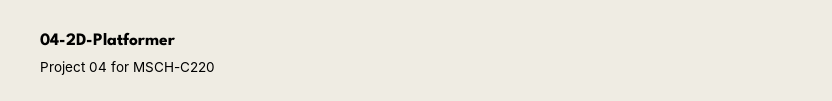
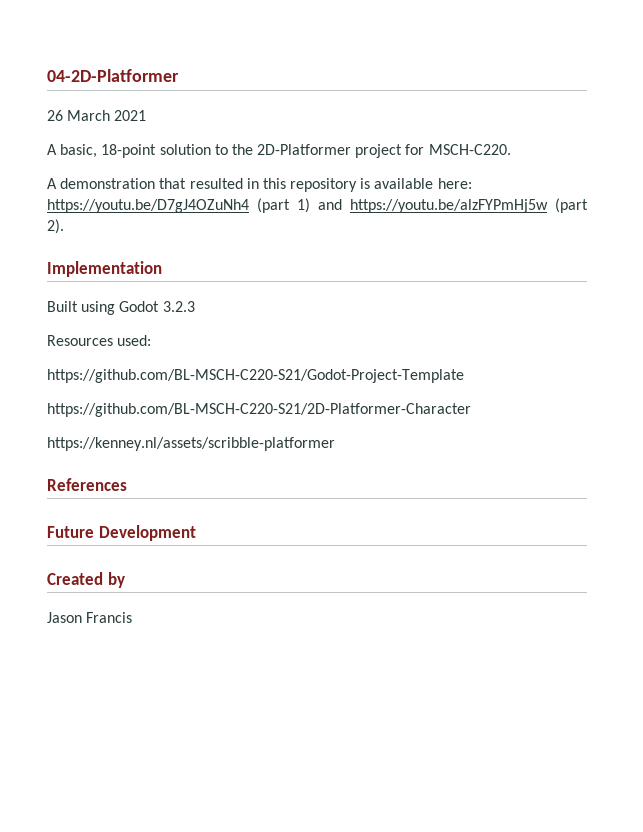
[40,61,215,75] Project 04 for MSCH-C220 -> [47,110,147,121] [47,144,511,158] [47,178,472,192] [47,198,588,213] [47,219,64,234] [47,261,162,277] [47,301,195,315] [47,335,152,346] [47,369,464,383] [47,403,471,417] [47,437,335,451] [47,478,127,491] [47,525,196,541] [47,572,125,588] [47,612,133,623] 26 March 2021 // A basic, 18-point solution to the 2D-Platformer project for MSCH-C220. // A demonstration that resulted in this repository is available here: https://youtu.be/D7gJ4OZuNh4 (part 1) and https://youtu.be/alzFYPmHj5w (part 2). // Implementation // Built using Godot 3.2.3 // Resources used: // https://github.com/BL-MSCH-C220-S21/Godot-Project-Template // https://github.com/BL-MSCH-C220-S21/2D-Platformer-Character // https://kenney.nl/assets/scribble-platformer // References // Future Development // Created by // Jason Francis

